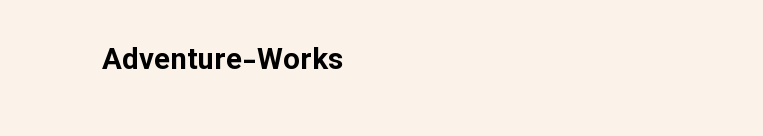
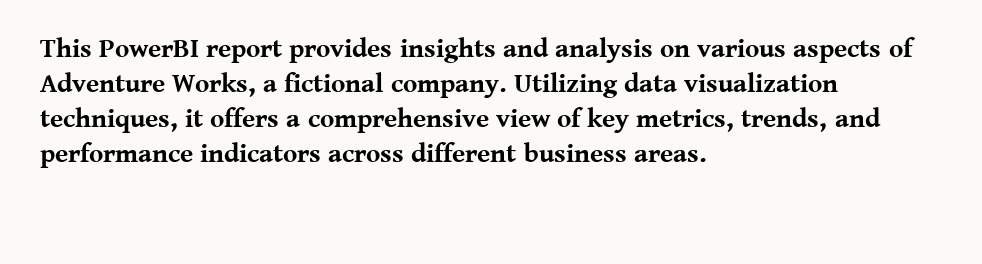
[102,47,343,69] Adventure-Works -> [40,37,916,63] [40,72,839,98] [40,107,881,133] [40,142,707,168] This PowerBI report provides insights and analysis on various aspects of Adventure Works, a fictional company. Utilizing data visualization techniques, it offers a comprehensive view of key metrics, trends, and performance indicators across different business areas.

